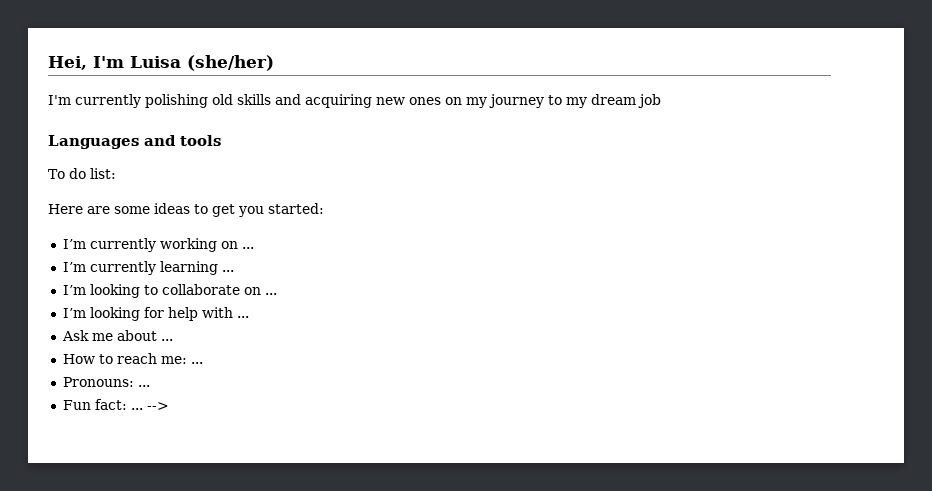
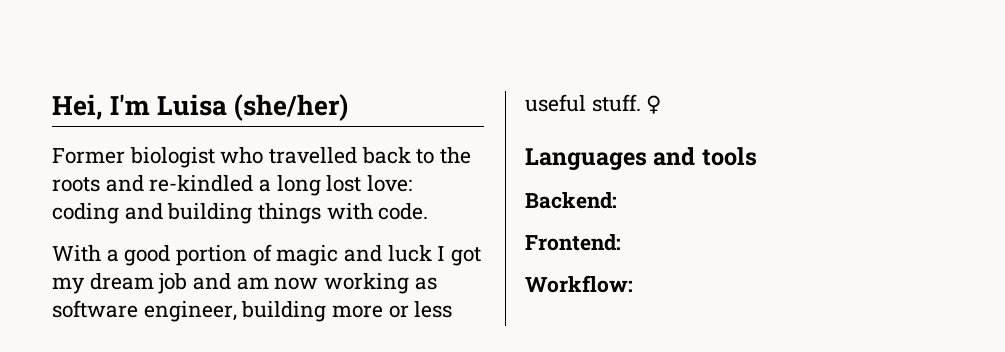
[48,94,661,108] [48,135,221,149] [48,168,116,179] [48,203,324,217] [62,238,254,252] [62,261,234,275] [62,284,277,298] [62,307,249,321] [61,330,173,341] [62,353,203,364] [62,377,150,387] [62,399,169,410] I'm currently polishing old skills and acquiring new ones on my journey to my dream job // Languages and tools // To do list: // Here are some ideas to get you started: // I’m currently working on ... // I’m currently learning ... // I’m looking to collaborate on ... // I’m looking for help with ... // Ask me about ... // How to reach me: ... // Pronouns: ... // Fun fact: ... --> -> [52,147,472,168] [52,175,413,196] [52,203,429,224] [52,244,482,266] [52,273,437,294] [52,300,453,322] [525,94,662,114] [525,147,757,171] [525,192,617,209] [525,234,621,251] [525,275,633,293] Former biologist who travelled back to the roots and re-kindled a long lost love: coding and building things with code. // With a good portion of magic and luck I got my dream job and am now working as software engineer, building more or less useful stuff. ♀ // Languages and tools // Backend: // Frontend: // Workflow:

